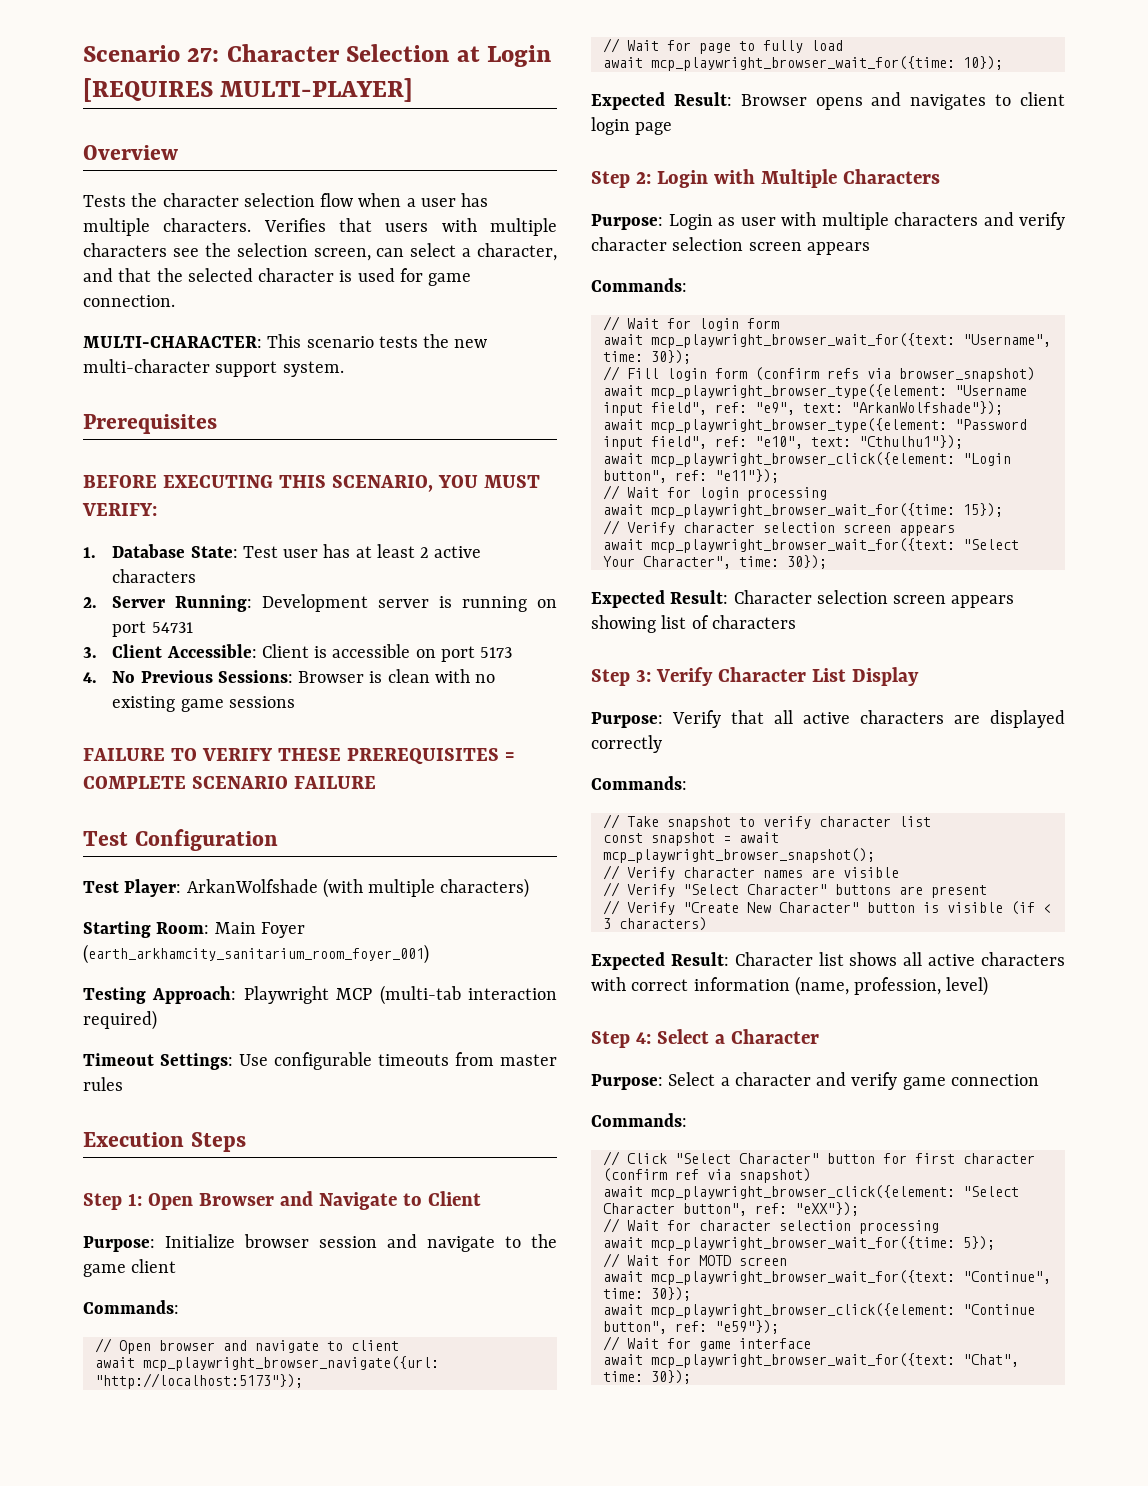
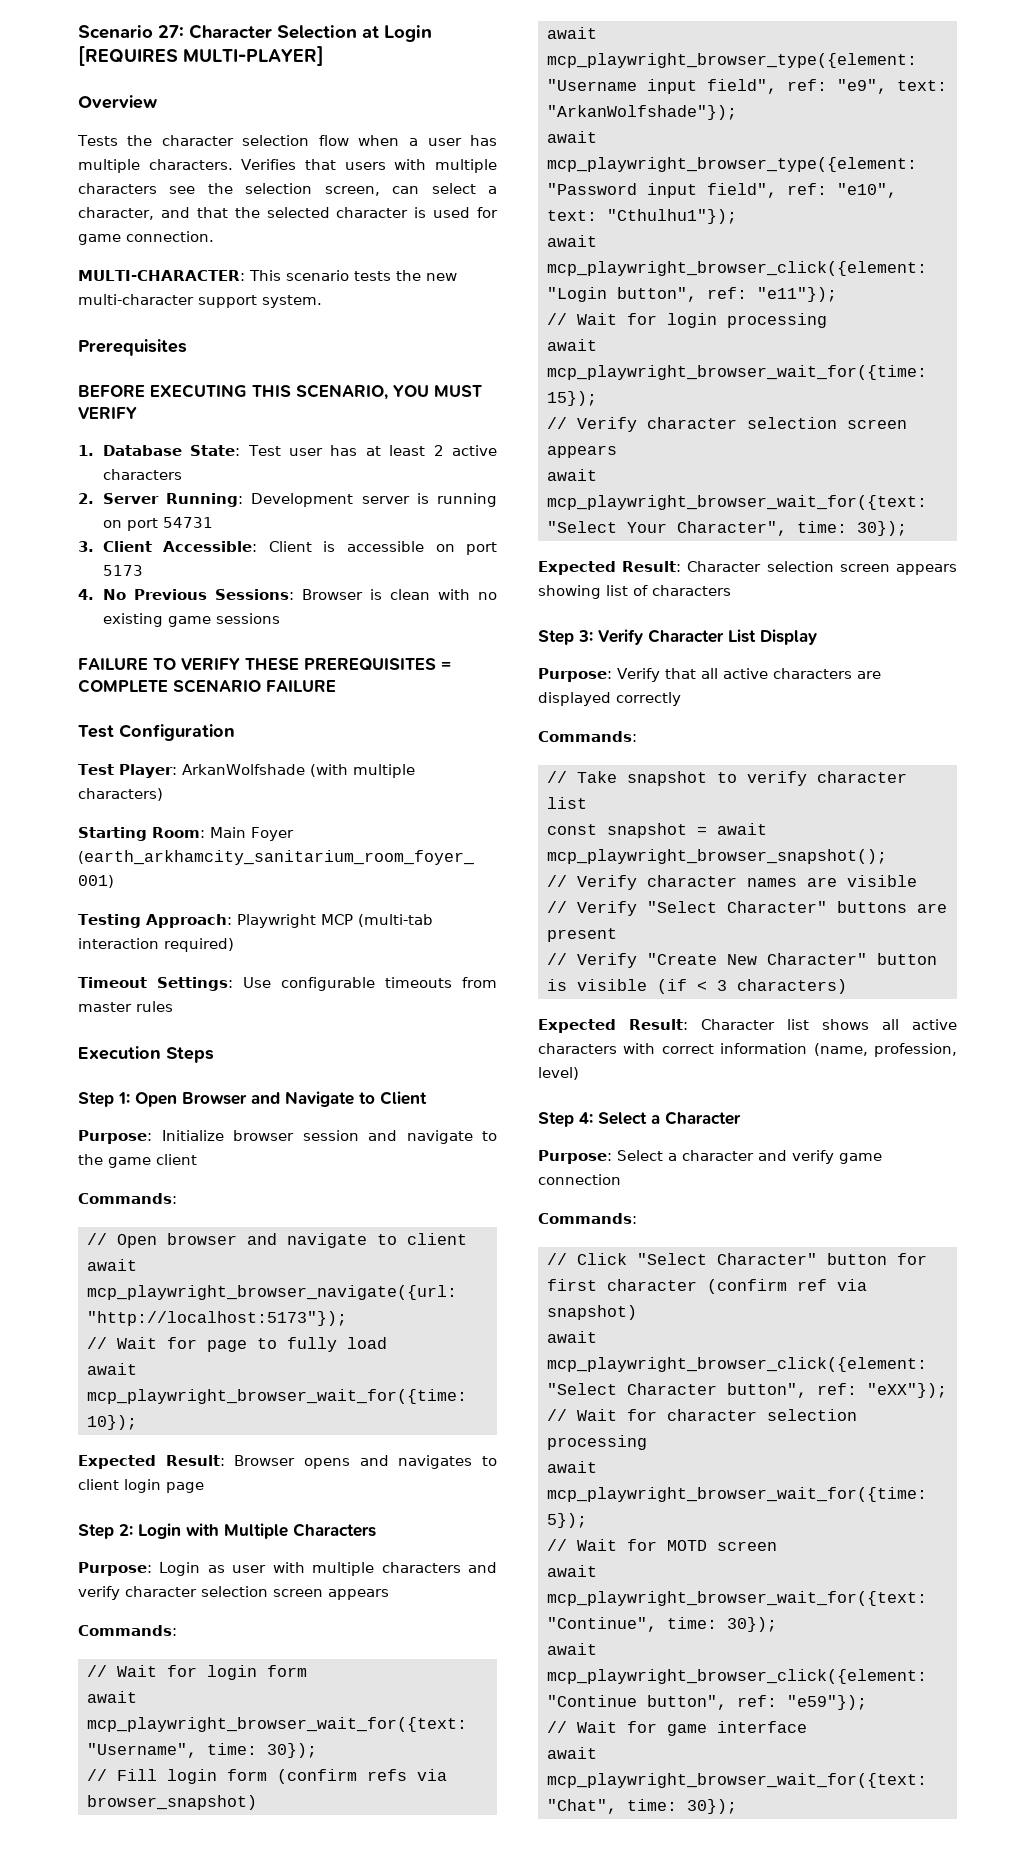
[82,503,157,516] VERIFY: -> [78,407,137,419] VERIFY

